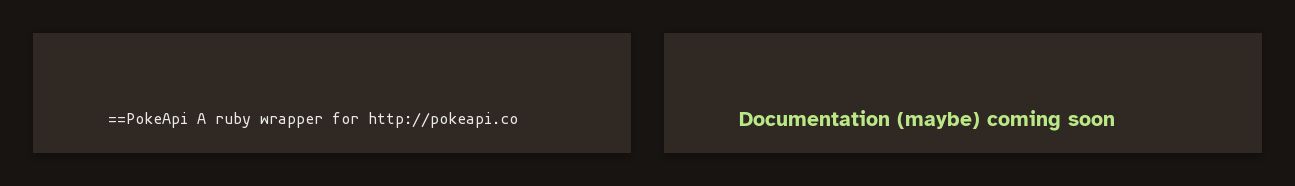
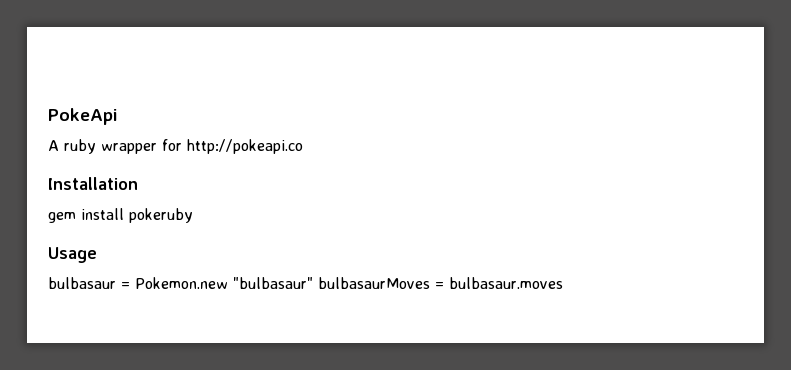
[108,112,188,128] ==PokeApi -> [48,108,117,125] PokeApi //
[739,110,1115,131] Documentation (maybe) coming soon -> [48,177,138,190] [48,208,193,223] [48,247,97,263] [48,277,563,289] Installation // gem install pokeruby // Usage // bulbasaur = Pokemon.new "bulbasaur" bulbasaurMoves = bulbasaur.moves

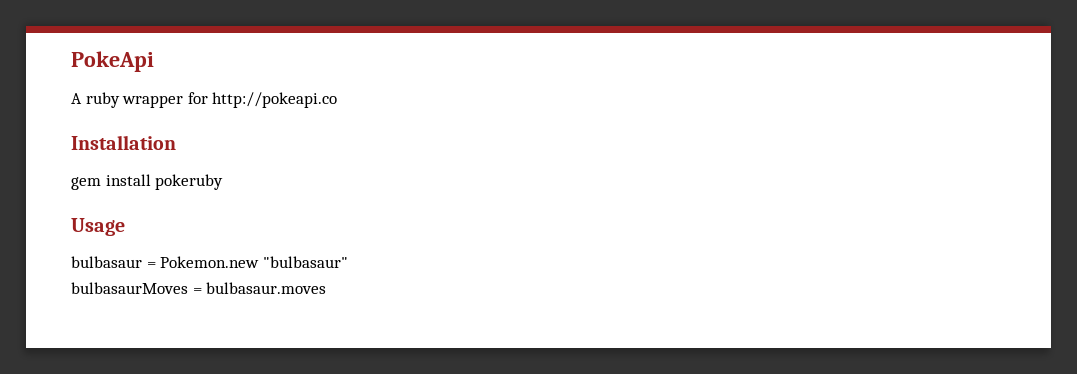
(313, 283) none -> (348, 262) //

